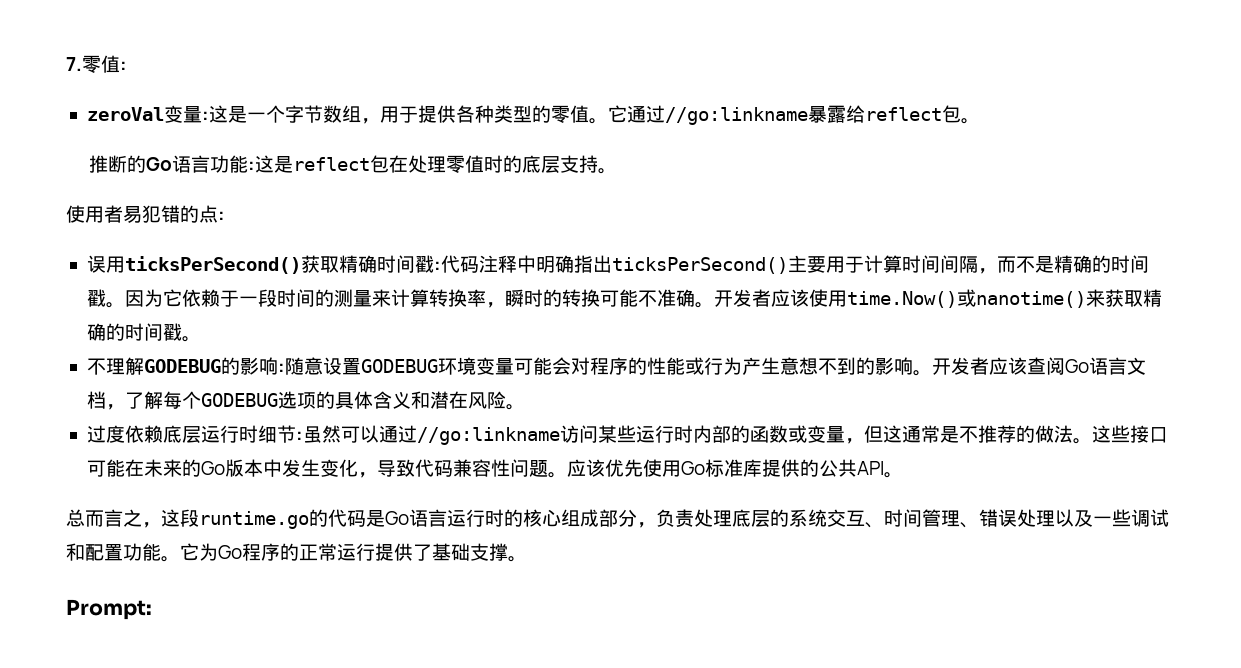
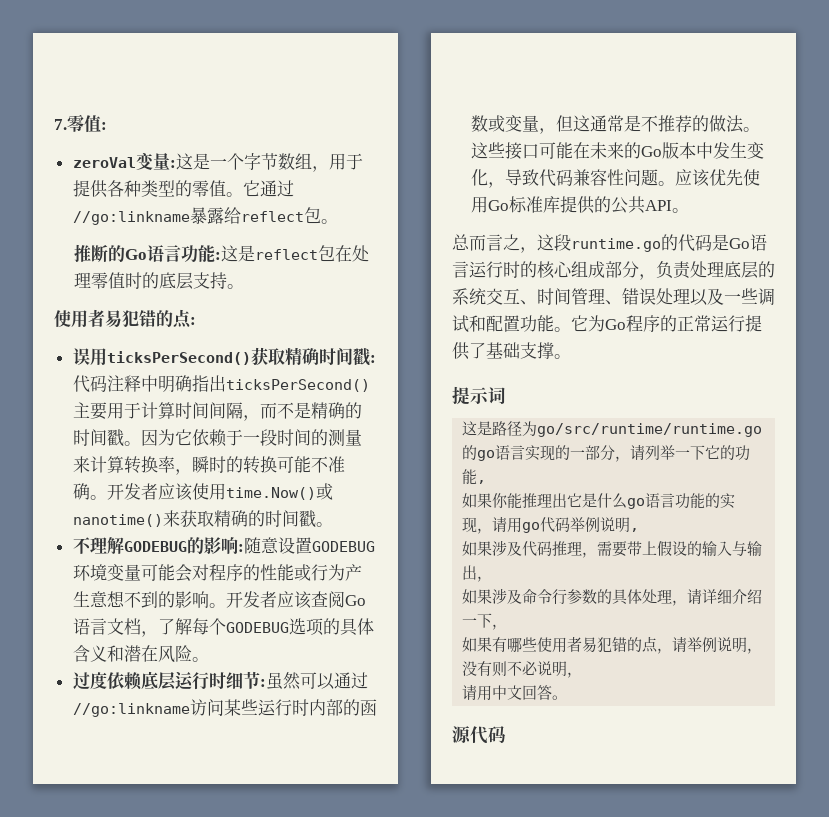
[66,599,152,620] Prompt: -> [452,386,506,405] [462,421,763,437] [462,444,751,462] [462,469,487,485] [462,493,736,509] [462,516,640,534] [462,540,763,558] [462,565,493,582] [462,588,763,606] [462,613,508,630] [462,636,763,654] [462,661,583,678] [462,684,568,701] [452,726,506,744] 提示词 // 这是路径为go/src/runtime/runtime.go的go语言实现的一部分，请列举一下它的功能, // 如果你能推理出它是什么go语言功能的实现，请用go代码举例说明, // 如果涉及代码推理，需要带上假设的输入与输出， // 如果涉及命令行参数的具体处理，请详细介绍一下， // 如果有哪些使用者易犯错的点，请举例说明，没有则不必说明， // 请用中文回答。 // 源代码

